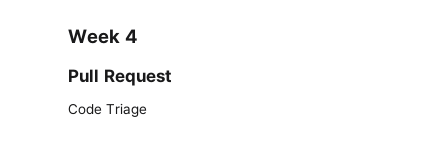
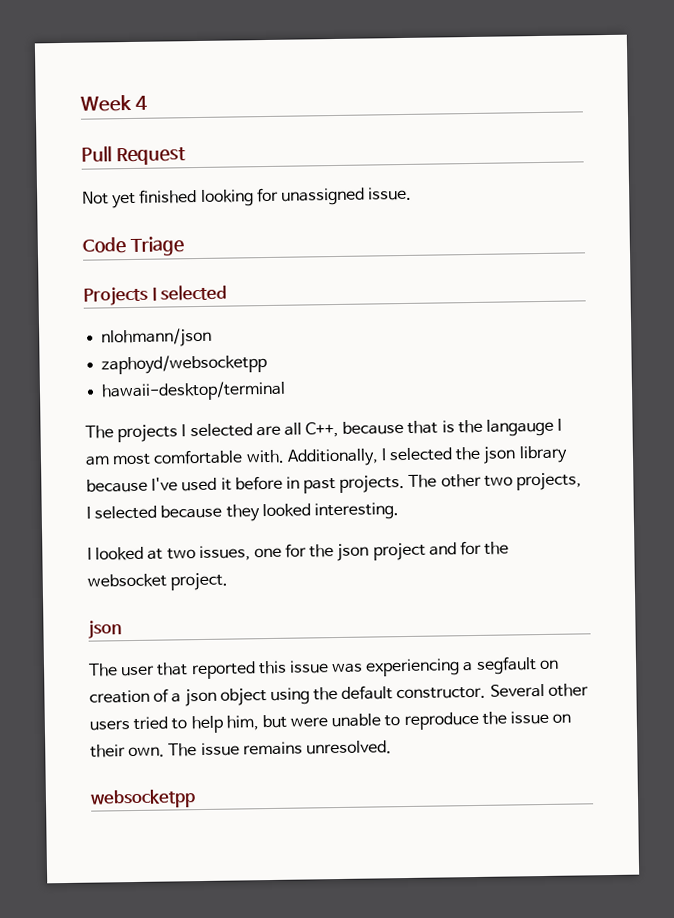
[68,103,147,117] Code Triage -> [82,186,413,209] [82,236,184,257] [83,284,228,306] [101,327,213,348] [101,354,268,375] [101,380,287,402] [85,418,563,443] [85,445,568,467] [86,472,583,494] [86,502,399,522] [87,540,510,562] [87,572,229,591] [88,620,122,639] [88,656,559,680] [89,683,589,707] [89,710,572,734] [90,740,392,758] [90,789,196,809] Not yet finished looking for unassigned issue. // Code Triage // Projects I selected // nlohmann/json // zaphoyd/websocketpp // hawaii-desktop/terminal // The projects I selected are all C++, because that is the langauge I am most comfortable with. Additionally, I selected the json library because I've used it before in past projects. The other two projects, I selected because they looked interesting. // I looked at two issues, one for the json project and for the websocket project. // json // The user that reported this issue was experiencing a segfault on creation of a json object using the default constructor. Several other users tried to help him, but were unable to reproduce the issue on their own. The issue remains unresolved. // websocketpp

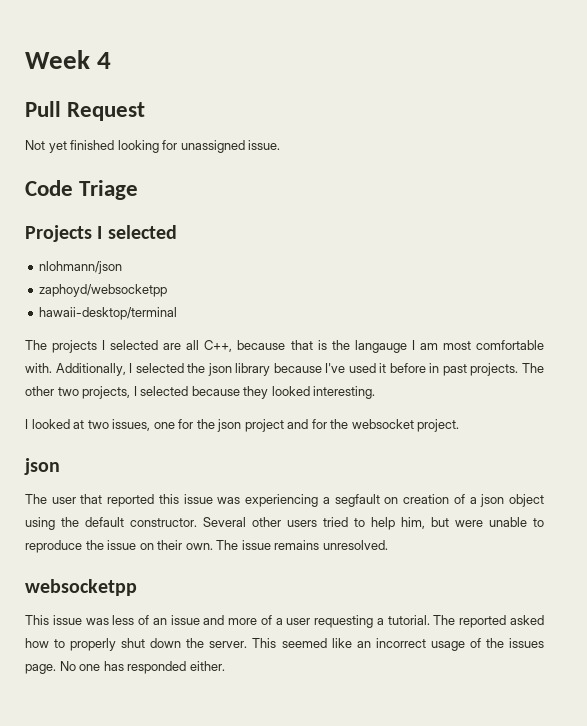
(196, 799) none -> [25,615,544,628] [25,638,544,651] [25,661,225,674] // This issue was less of an issue and more of a user requesting a tutorial. The reported asked how to properly shut down the server. This seemed like an incorrect usage of the issues page. No one has responded either.

